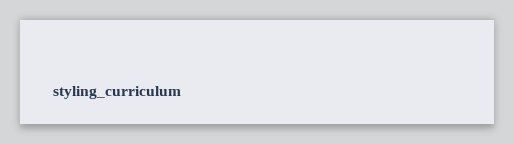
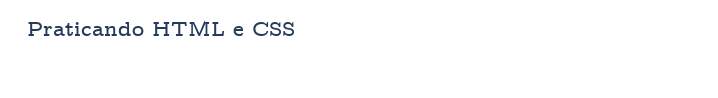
[53,86,181,99] styling_curriculum -> [27,20,295,36] Praticando HTML e CSS

